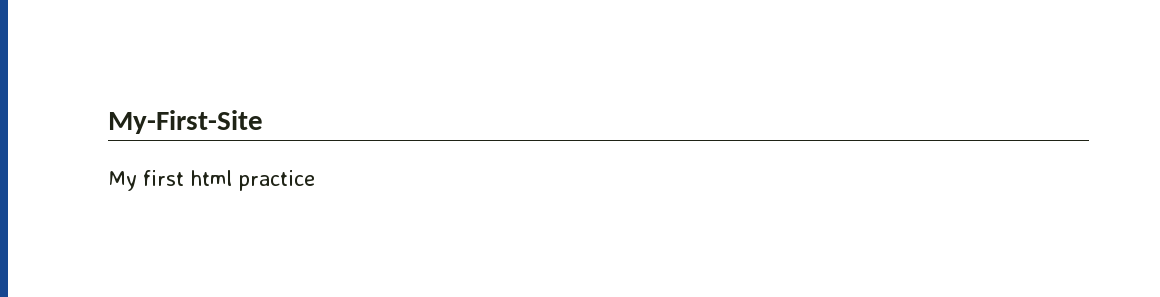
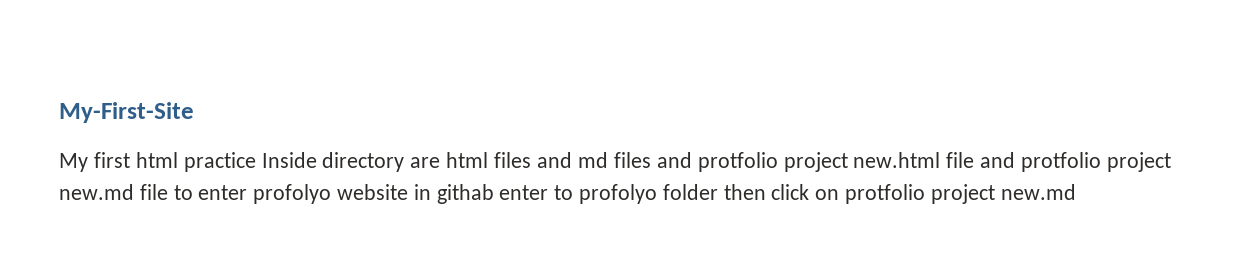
(315, 180) none -> [261,152,1171,172] [59,184,1076,204] Inside directory are html files and md files and protfolio project new.html file and protfolio project new.md file to enter profolyo website in githab enter to profolyo folder then click on protfolio project new.md

